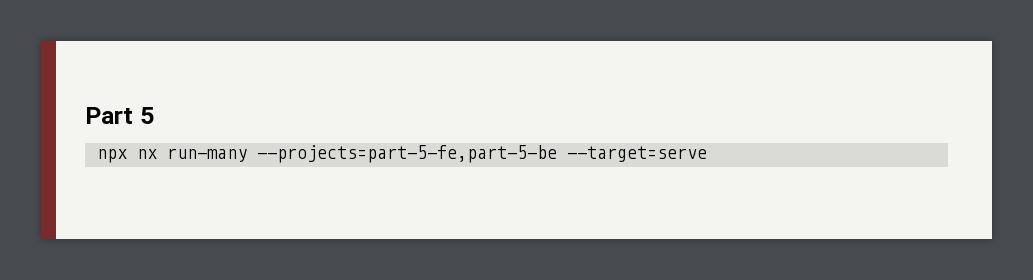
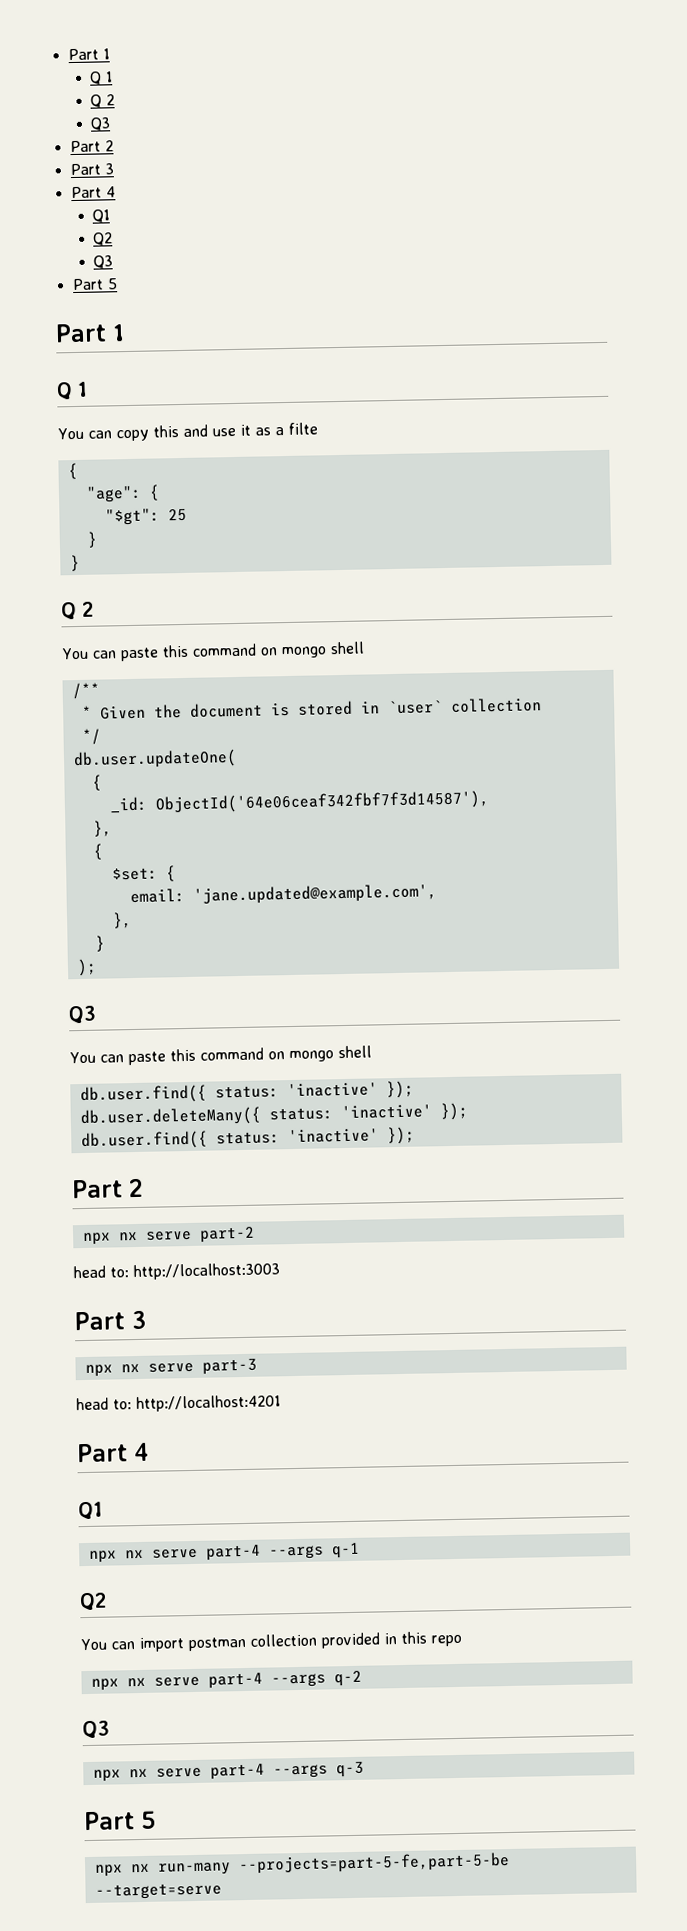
[85,107,133,124] Part -> [67,48,110,61] [88,71,113,85] [89,94,115,108] [89,117,111,131] [69,140,114,153] [69,163,114,176] [70,186,116,199] [91,209,110,223] [92,232,113,246] [92,255,113,269] [71,278,118,291] [55,323,125,343] [56,381,88,401] [57,422,318,442] [67,462,78,480] [85,484,160,503] [104,508,187,526] [86,531,98,548] [69,554,80,572] [61,601,94,621] [61,641,365,662] [71,682,100,700] [81,697,542,720] [81,728,101,745] [72,749,237,770] [91,774,102,791] [109,790,490,814] [92,820,112,837] [92,843,103,860] [111,865,176,882] [129,883,437,905] [111,912,132,929] [94,935,105,952] [76,958,97,977] [68,1005,97,1025] [69,1045,372,1066] [79,1080,414,1105] [79,1102,468,1128] [80,1126,415,1151] [72,1178,143,1199] [82,1226,255,1246] [73,1262,280,1281] [74,1310,146,1331] [84,1358,257,1377] [76,1394,281,1413] [77,1442,149,1463] [78,1501,103,1521] [88,1542,360,1563] [79,1592,107,1612] [80,1631,462,1653] [90,1670,362,1691] [82,1720,110,1740] [92,1761,364,1782] [84,1811,135,1831] Part 1 // Q 1 // Q 2 // Q3 // Part 2 // Part 3 // Part 4 // Q1 // Q2 // Q3 // Part 5 // Part 1 // Q 1 // You can copy this and use it as a filte // { // "age": { // "$gt": 25 // } // } // Q 2 // You can paste this command on mongo shell // /** // * Given the document is stored in `user` collection // */ // db.user.updateOne( // { // _id: ObjectId('64e06ceaf342fbf7f3d14587'), // }, // { // $set: { // email: 'jane.updated@example.com', // }, // } // ); // Q3 // You can paste this command on mongo shell // db.user.find({ status: 'inactive' }); // db.user.deleteMany({ status: 'inactive' }); // db.user.find({ status: 'inactive' }); // Part 2 // npx nx serve part-2 // head to: http://localhost:3003 // Part 3 // npx nx serve part-3 // head to: http://localhost:4201 // Part 4 // Q1 // npx nx serve part-4 --args q-1 // Q2 // You can import postman collection provided in this repo // npx nx serve part-4 --args q-2 // Q3 // npx nx serve part-4 --args q-3 // Part

